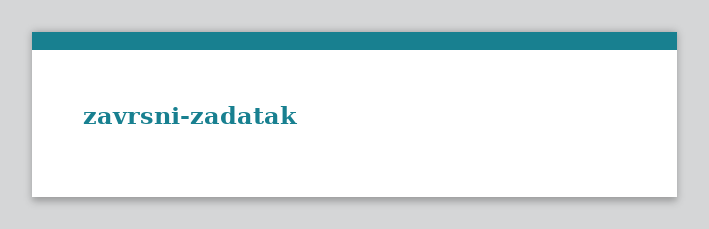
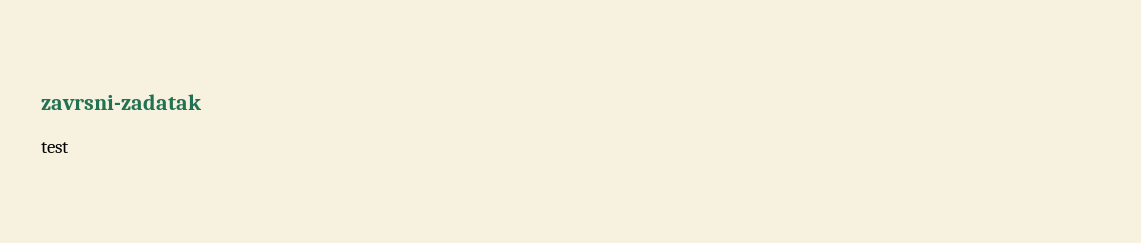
(298, 115) none -> [41,142,69,153] // test

